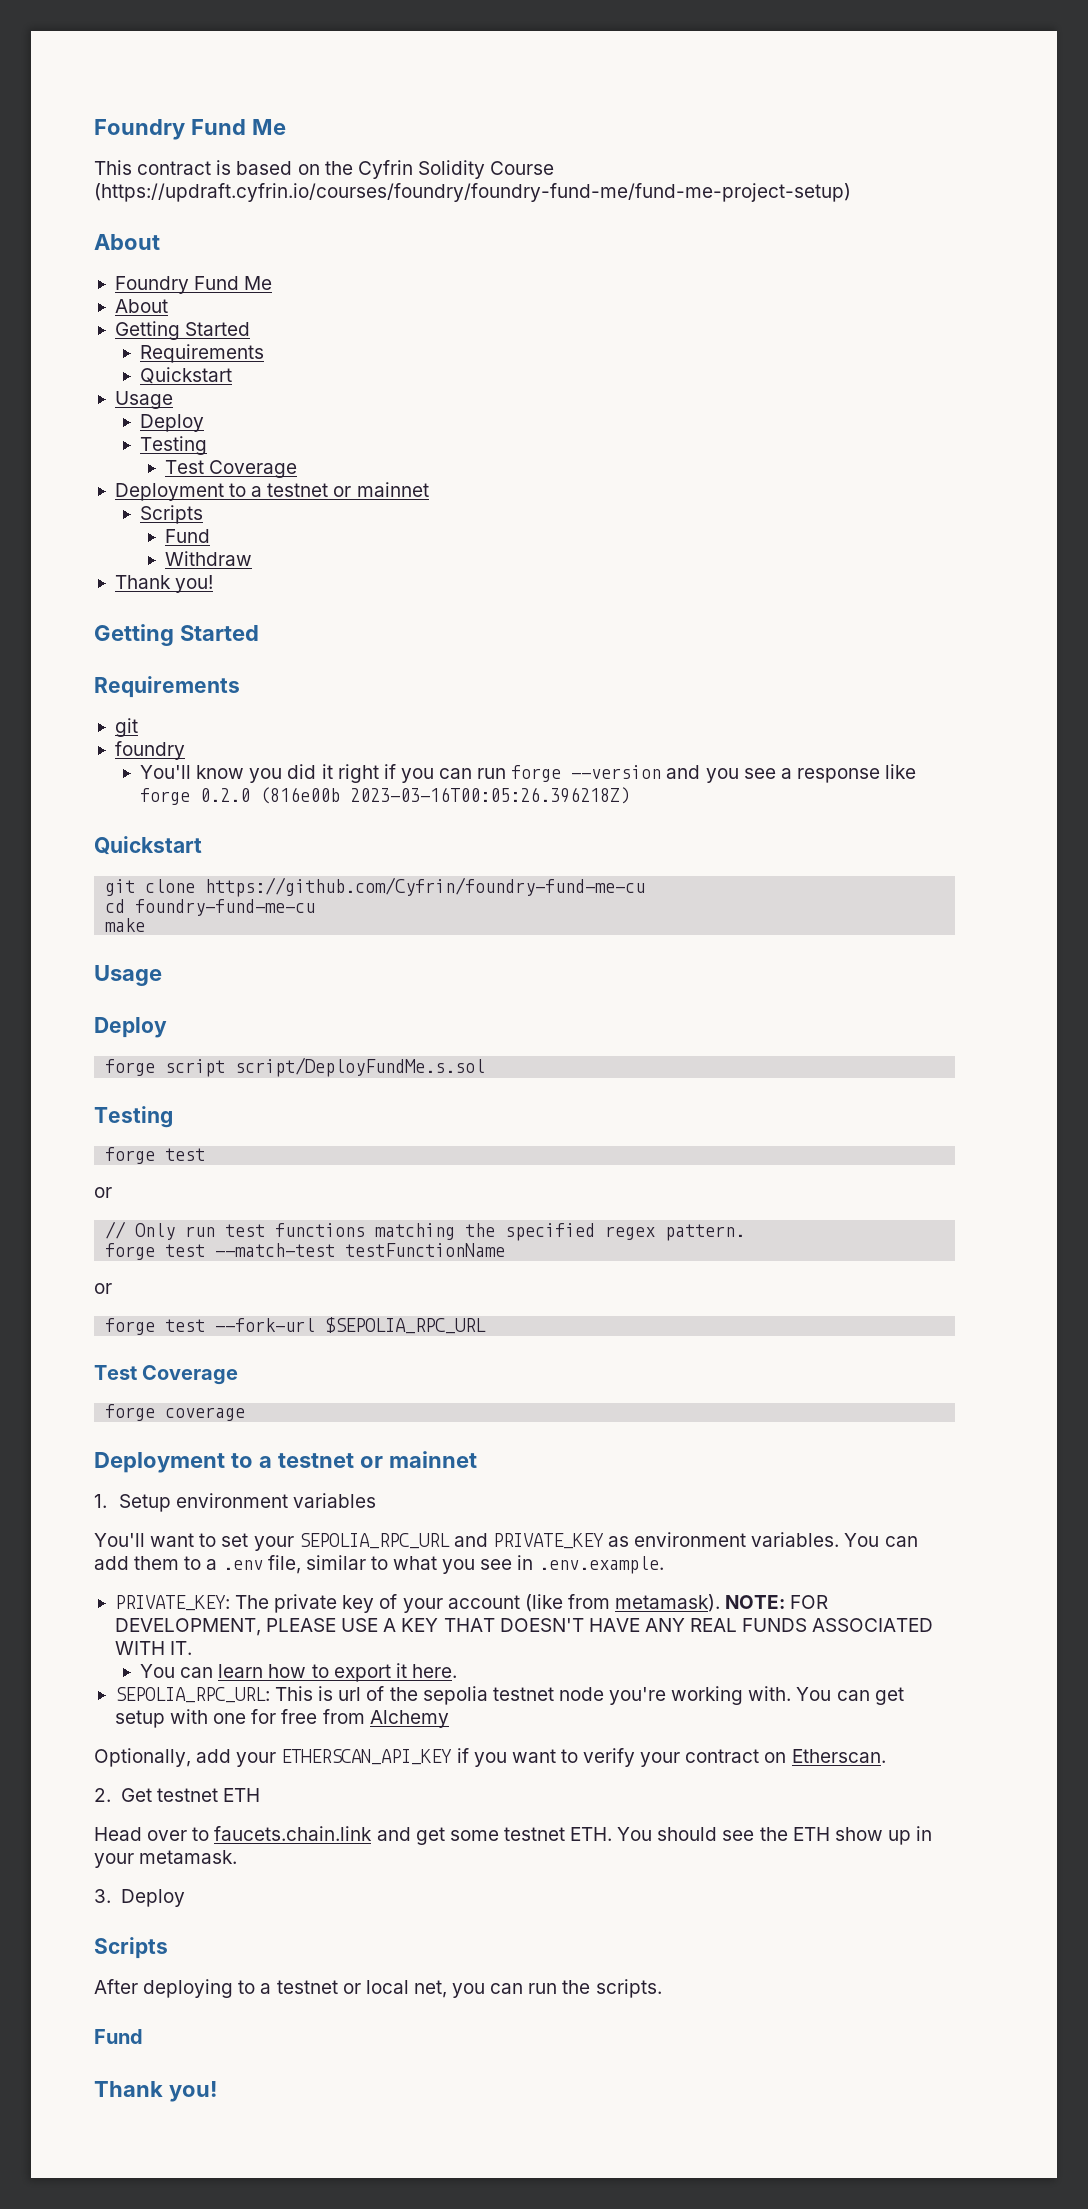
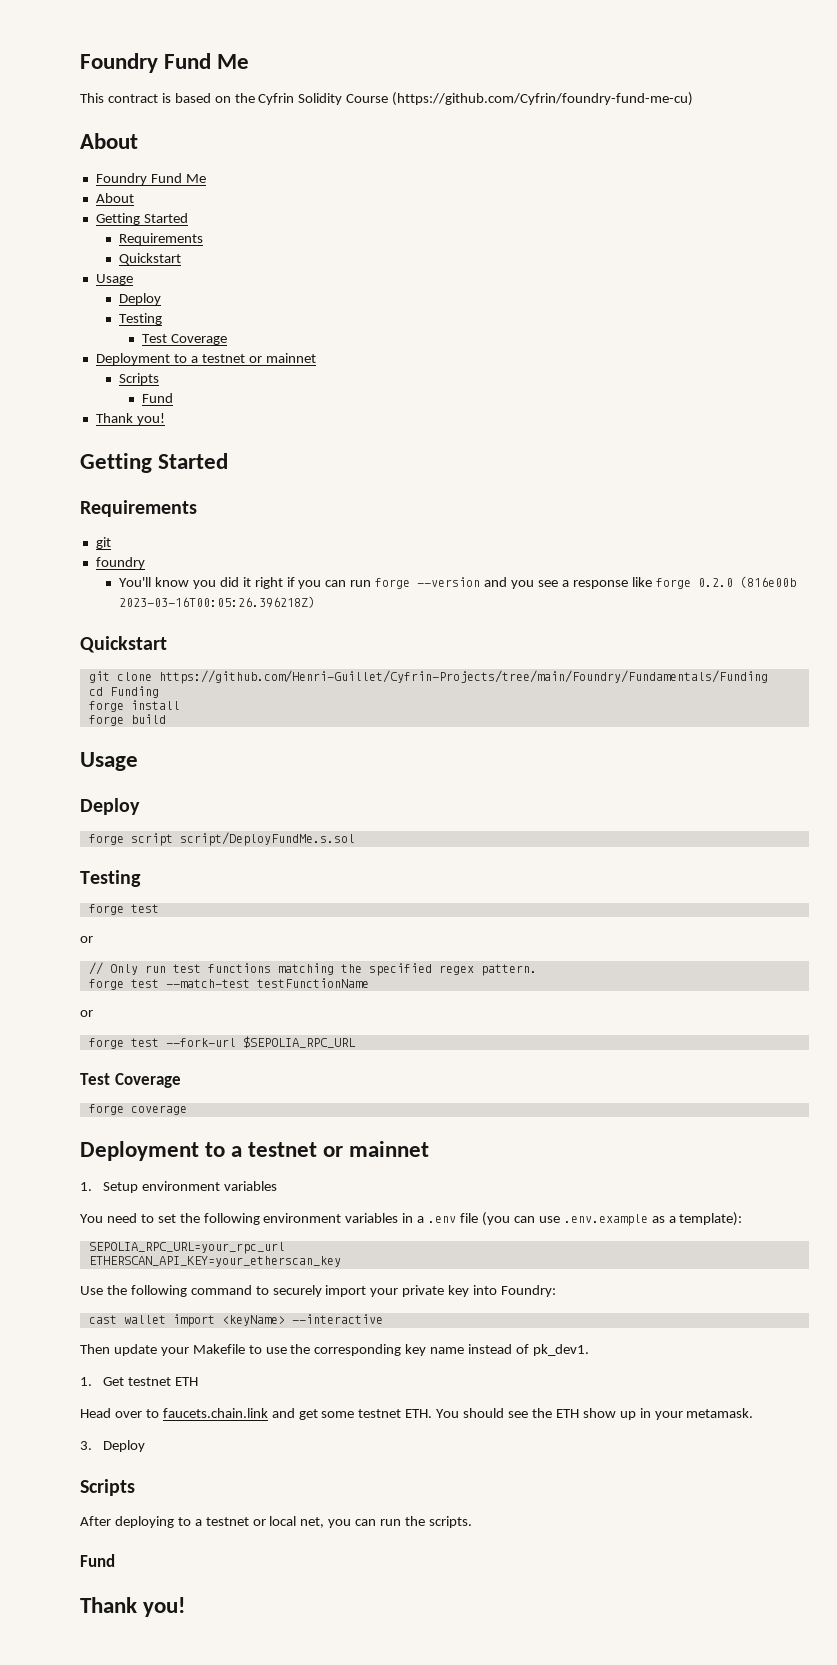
[94,183,851,202] (https://updraft.cyfrin.io/courses/foundry/foundry-fund-me/fund-me-project-setup) -> [392,92,694,106] (https://github.com/Cyfrin/foundry-fund-me-cu)
[165,551,253,566] // Withdraw -> (174, 398) none
[205,877,646,897] https://github.com/Cyfrin/foundry-fund-me-cu -> [158,670,768,684] https://github.com/Henri-Guillet/Cyfrin-Projects/tree/main/Foundry/Fundamentals/Funding
[135,899,316,916] [105,918,146,932] foundry-fund-me-cu // make -> [109,686,159,698] [88,700,180,712] [88,714,166,726] Funding // forge install // forge build
[94,1532,918,1551] [94,1555,664,1574] [114,1594,829,1613] [114,1618,934,1636] [114,1641,193,1655] [140,1663,457,1682] [114,1686,904,1705] [114,1709,449,1728] [94,1748,886,1767] [94,1788,111,1802] You'll want to set your SEPOLIA_RPC_URL and PRIVATE_KEY as environment variables. You can add them to a .env file, similar to what you see in .env.example. // PRIVATE_KEY: The private key of your account (like from metamask). NOTE: FOR DEVELOPMENT, PLEASE USE A KEY THAT DOESN'T HAVE ANY REAL FUNDS ASSOCIATED WITH IT. // You can learn how to export it here. // SEPOLIA_RPC_URL: This is url of the sepolia testnet node you're working with. You can get setup with one for free from Alchemy // Optionally, add your ETHERSCAN_API_KEY if you want to verify your contract on Etherscan. // 2. -> [80,1212,743,1226] [88,1242,285,1254] [88,1256,341,1267] [80,1285,557,1297] [88,1314,383,1327] [80,1344,589,1356] [80,1377,92,1386] You need to set the following environment variables in a .env file (you can use .env.example as a template): // SEPOLIA_RPC_URL=your_rpc_url // ETHERSCAN_API_KEY=your_etherscan_key // Use the following command to securely import your private key into Foundry: // cast wallet import <keyName> --interactive // Then update your Makefile to use the corresponding key name instead of pk_dev1. // 1.

